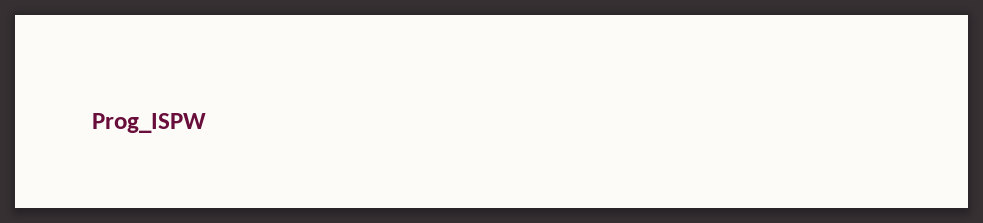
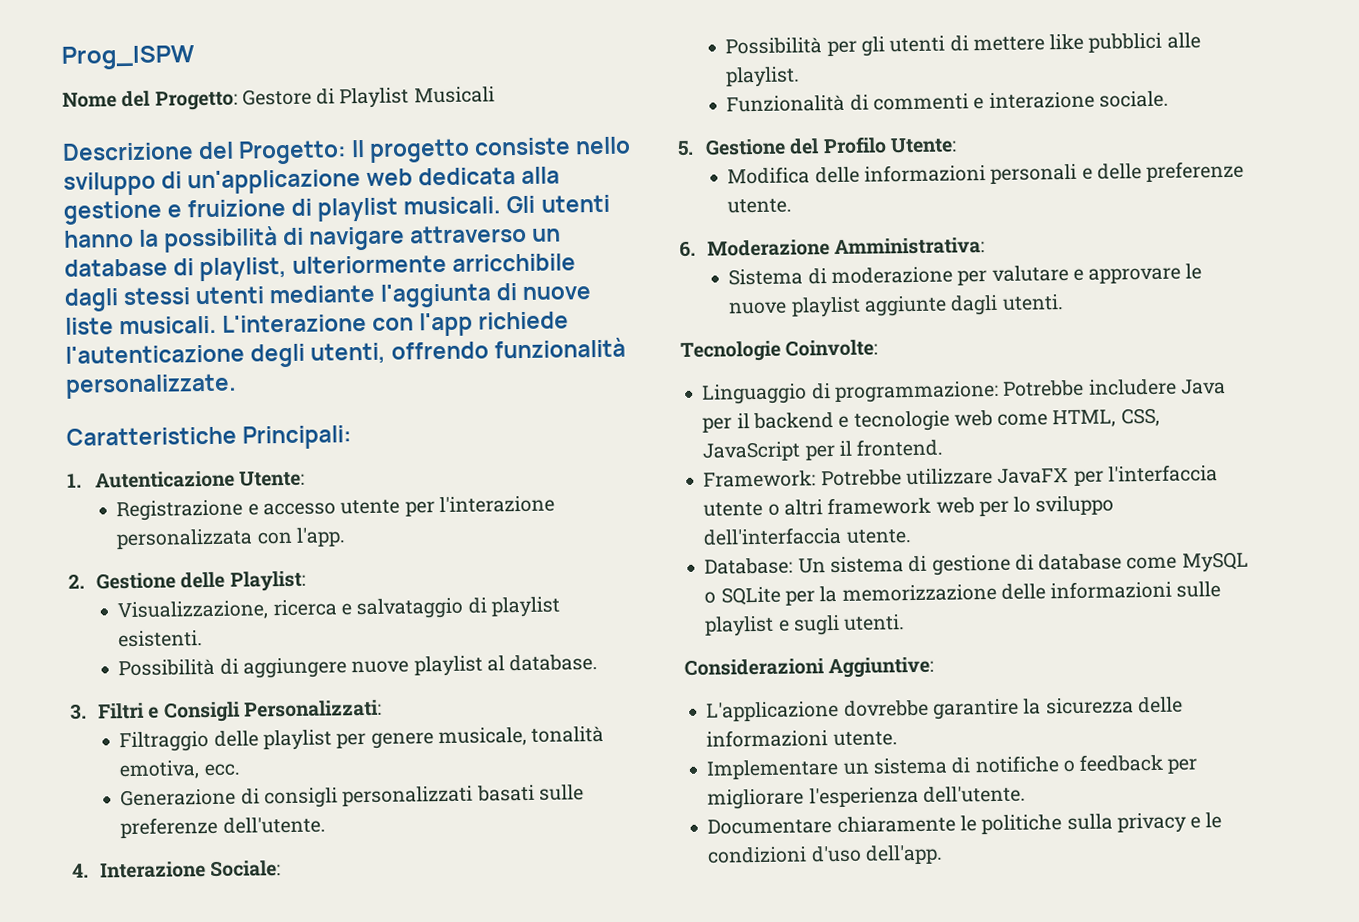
(206, 123) none -> [62,86,495,111] [62,136,632,165] [63,166,561,196] [63,194,610,225] [64,224,562,253] [64,253,577,282] [64,283,592,312] [65,311,570,337] [65,337,627,368] [65,373,237,399] [66,425,353,450] [67,470,306,489] [116,495,555,522] [116,527,347,550] [68,570,306,592] [117,596,560,621] [118,630,204,648] [118,654,599,679] [70,699,382,723] [119,725,605,753] [119,760,240,780] [120,784,584,809] [120,816,326,839] [72,860,282,879] [725,32,1201,57] [725,66,801,88] [726,90,1169,113] [677,136,957,156] [727,160,1245,185] [727,198,793,214] [679,237,986,257] [728,263,1203,286] [728,294,1064,318] [680,339,879,362] [702,378,1226,405] [702,407,1160,433] [702,438,944,462] [703,464,1218,488] [703,495,1115,517] [703,526,912,546] [704,551,1249,576] [704,580,1222,606] [704,614,906,637] [684,656,935,679] [706,696,1183,722] [706,729,898,748] [706,753,1199,780] [707,785,1026,810] [707,812,1223,835] [707,844,943,865] // Nome del Progetto: Gestore di Playlist Musicali // Descrizione del Progetto: Il progetto consiste nello sviluppo di un'applicazione web dedicata alla gestione e fruizione di playlist musicali. Gli utenti hanno la possibilità di navigare attraverso un database di playlist, ulteriormente arricchibile dagli stessi utenti mediante l'aggiunta di nuove liste musicali. L'interazione con l'app richiede l'autenticazione degli utenti, offrendo funzionalità personalizzate. // Caratteristiche Principali: // 1. Autenticazione Utente: // Registrazione e accesso utente per l'interazione personalizzata con l'app. // 2. Gestione delle Playlist: // Visualizzazione, ricerca e salvataggio di playlist esistenti. // Possibilità di aggiungere nuove playlist al database. // 3. Filtri e Consigli Personalizzati: // Filtraggio delle playlist per genere musicale, tonalità emotiva, ecc. // Generazione di consigli personalizzati basati sulle preferenze dell'utente. // 4. Interazione Sociale: // Possibilità per gli utenti di mettere like pubblici alle playlist. // Funzionalità di commenti e interazione sociale. // 5. Gestione del Profilo Utente: // Modifica delle informazioni personali e delle preferenze utente. // 6. Moderazione Amministrativa: // Sistema di moderazione per valutare e approvare le nuove playlist aggiunte dagli utenti. // Tecnologie Coinvolte: // Linguaggio di programmazione: Potrebbe includere Java per il backend e tecnologie web come HTML, CSS, JavaScript per il frontend. // Framework: Potrebbe utilizzare JavaFX per l'interfaccia utente o altri framework web per lo sviluppo dell'interfaccia utente. // Database: Un sistema di gestione di database come MySQL o SQLite per la memorizzazione delle informazioni sulle playlist e sugli utenti. // Considerazioni Aggiuntive: // L'applicazione dovrebbe garantire la sicurezza delle informazioni utente. // Implementare un sistema di notifiche o feedback per migliorare l'esperienza dell'utente. // Documentare chiaramente le politiche sulla privacy e le condizioni d'uso dell'app.

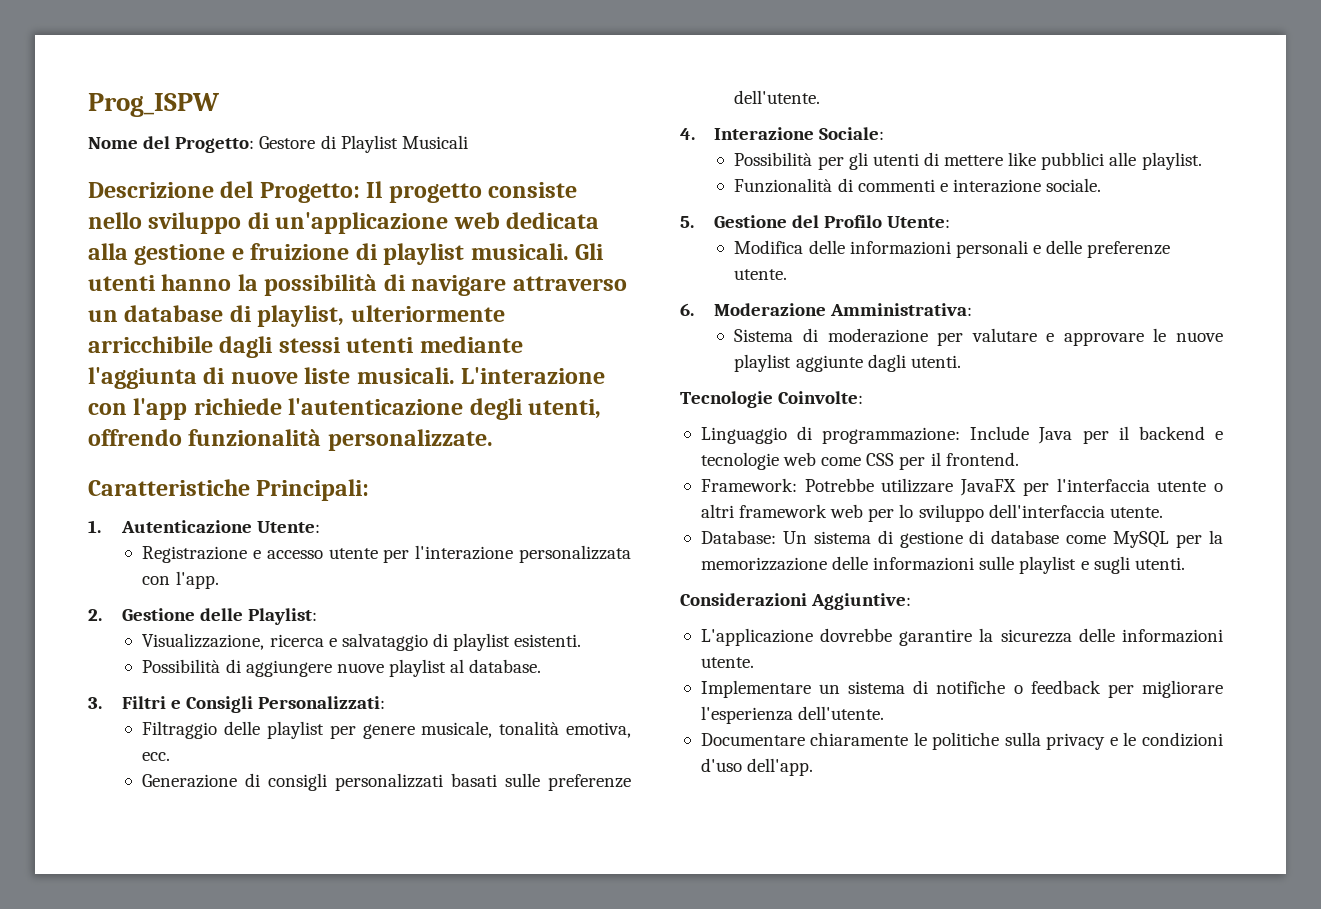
[1003,378,1177,397] Potrebbe includere -> [970,426,1030,440] Include
[1052,407,1160,428] [702,441,802,462] HTML, CSS, JavaScript -> [866,453,895,466] CSS
[704,586,781,606] o SQLite -> (1170, 539) none

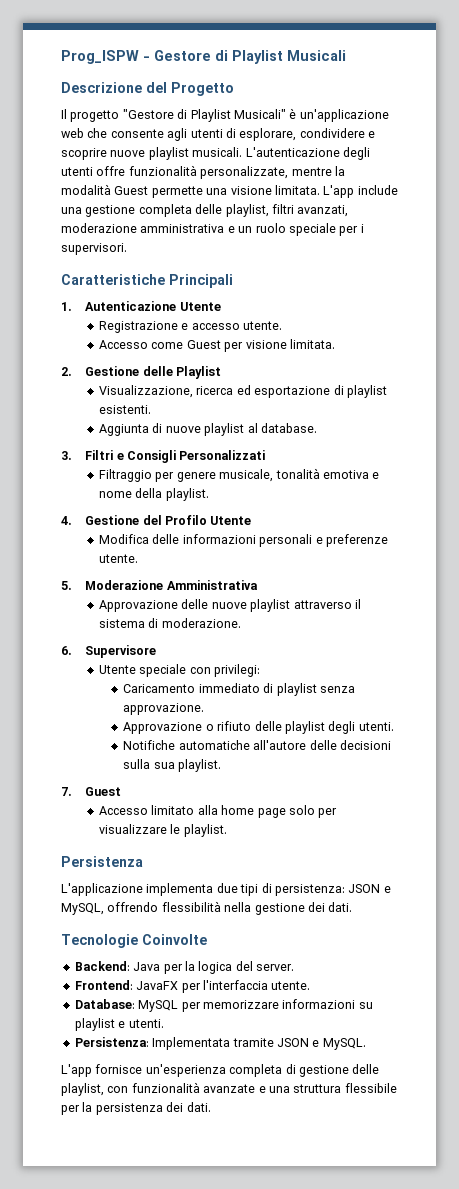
[88,136,255,153] // Nome del Progetto: -> [143,56,150,61] -
[259,182,360,203] Progetto: -> [171,82,234,96] Progetto //
[488,182,578,198] [88,212,600,234] [88,243,605,265] [88,274,627,296] [88,305,505,327] [88,336,523,358] [88,367,606,389] [88,398,602,420] [88,429,493,451] consiste nello sviluppo di un'applicazione web dedicata alla gestione e fruizione di playlist musicali. Gli utenti hanno la possibilità di navigare attraverso un database di playlist, ulteriormente arricchibile dagli stessi utenti mediante l'aggiunta di nuove liste musicali. L'interazione con l'app richiede l'autenticazione degli utenti, offrendo funzionalità personalizzate. -> [122,108,389,122] [61,128,375,141] [61,147,370,160] [61,165,345,179] [61,184,398,198] [61,204,349,217] [61,223,364,236] [61,243,127,255] "Gestore di Playlist Musicali" è un'applicazione web che consente agli utenti di esplorare, condividere e scoprire nuove playlist musicali. L'autenticazione degli utenti offre funzionalità personalizzate, mentre la modalità Guest permette una visione limitata. L'app include una gestione completa delle playlist, filtri avanzati, moderazione amministrativa e un ruolo speciale per i supervisori.
[256,479,370,501] Principali: -> [169,274,233,288] Principali
[256,521,320,533] Utente: -> [179,302,221,311] Utente
[328,545,631,563] [142,571,219,589] utente per l'interazione personalizzata con l'app. -> [243,321,283,330] [99,339,335,352] utente. // Accesso come Guest per visione limitata.
[247,608,317,625] Playlist: -> [176,366,222,379] Playlist
[328,633,428,651] e salvataggio -> [236,385,331,398] ed esportazione
[142,659,332,677] Possibilità di aggiungere -> [99,423,163,436] Aggiunta di
[257,696,385,709] Personalizzati: -> [179,450,266,460] Personalizzati
[224,721,325,739] delle playlist -> (153, 475) none
[566,722,632,738] [142,752,171,761] [142,773,632,791] [734,90,821,104] [680,127,884,140] [734,152,1202,170] [734,178,1102,193] [680,216,694,228] emotiva, ecc. // Generazione di consigli personalizzati basati sulle preferenze dell'utente. // 4. Interazione Sociale: // Possibilità per gli utenti di mettere like pubblici alle playlist. // Funzionalità di commenti e interazione sociale. // 5. -> [322,470,380,479] [99,488,209,501] [61,516,72,525] emotiva e nome della playlist. // 4.
[886,216,950,228] Utente: -> [210,516,252,525] Utente
[1046,240,1083,254] delle -> (323, 540) none
[680,303,972,316] [734,328,1223,346] [734,354,961,372] [680,391,864,408] [700,426,1223,444] [700,452,1019,470] [700,478,1223,496] [700,504,1163,522] [700,530,1223,548] [700,556,1185,574] [680,593,912,610] [700,628,1223,646] [700,657,754,668] [700,680,1223,698] [700,706,885,724] [700,732,1223,750] [700,758,814,776] 6. Moderazione Amministrativa: // Sistema di moderazione per valutare e approvare le nuove playlist aggiunte dagli utenti. // Tecnologie Coinvolte: // Linguaggio di programmazione: Include Java per il backend e tecnologie web come CSS per il frontend. // Framework: Potrebbe utilizzare JavaFX per l'interfaccia utente o altri framework web per lo sviluppo dell'interfaccia utente. // Database: Un sistema di gestione di database come MySQL per la memorizzazione delle informazioni sulle playlist e sugli utenti. // Considerazioni Aggiuntive: // L'applicazione dovrebbe garantire la sicurezza delle informazioni utente. // Implementare un sistema di notifiche o feedback per migliorare l'esperienza dell'utente. // Documentare chiaramente le politiche sulla privacy e le condizioni d'uso dell'app. -> [61,580,258,590] [99,599,361,612] [99,618,241,628] [61,645,157,658] [99,664,261,677] [123,683,355,696] [123,703,205,715] [123,721,394,734] [123,740,391,750] [123,759,222,772] [61,787,122,796] [99,805,338,818] [99,824,227,837] [61,856,143,867] [61,883,391,896] [61,901,353,915] [61,934,207,948] [74,961,294,974] [74,980,311,993] [74,999,373,1012] [74,1018,164,1031] [74,1037,366,1050] [61,1064,380,1077] [61,1082,397,1096] [61,1102,211,1115] 5. Moderazione Amministrativa // Approvazione delle nuove playlist attraverso il sistema di moderazione. // 6. Supervisore // Utente speciale con privilegi: // Caricamento immediato di playlist senza approvazione. // Approvazione o rifiuto delle playlist degli utenti. // Notifiche automatiche all'autore delle decisioni sulla sua playlist. // 7. Guest // Accesso limitato alla home page solo per visualizzare le playlist. // Persistenza // L'applicazione implementa due tipi di persistenza: JSON e MySQL, offrendo flessibilità nella gestione dei dati. // Tecnologie Coinvolte // Backend: Java per la logica del server. // Frontend: JavaFX per l'interfaccia utente. // Database: MySQL per memorizzare informazioni su playlist e utenti. // Persistenza: Implementata tramite JSON e MySQL. // L'app fornisce un'esperienza completa di gestione delle playlist, con funzionalità avanzate e una struttura flessibile per la persistenza dei dati.

